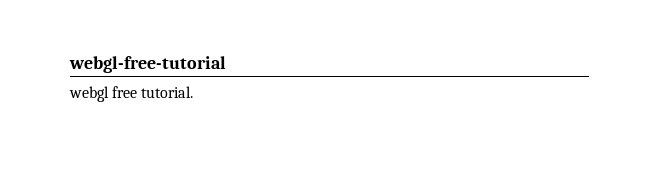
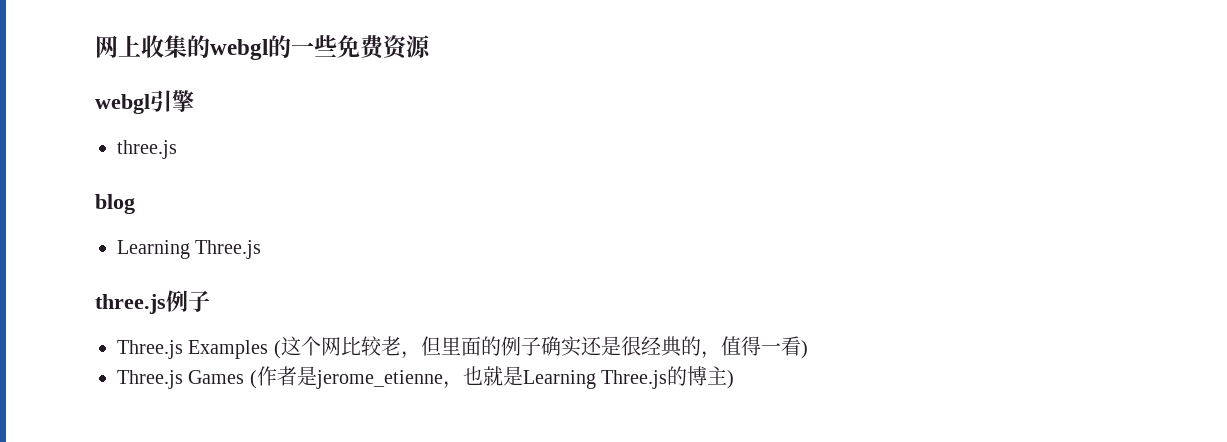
[69,56,226,73] [69,86,194,102] webgl-free-tutorial // webgl free tutorial. -> [95,35,431,60] [95,90,194,114] [117,140,177,159] [95,194,135,214] [117,240,262,259] [95,290,210,314] [117,336,808,359] [117,366,735,389] 网上收集的webgl的一些免费资源 // webgl引擎 // three.js // blog // Learning Three.js // three.js例子 // Three.js Examples (这个网比较老，但里面的例子确实还是很经典的，值得一看) // Three.js Games (作者是jerome_etienne，也就是Learning Three.js的博主)

